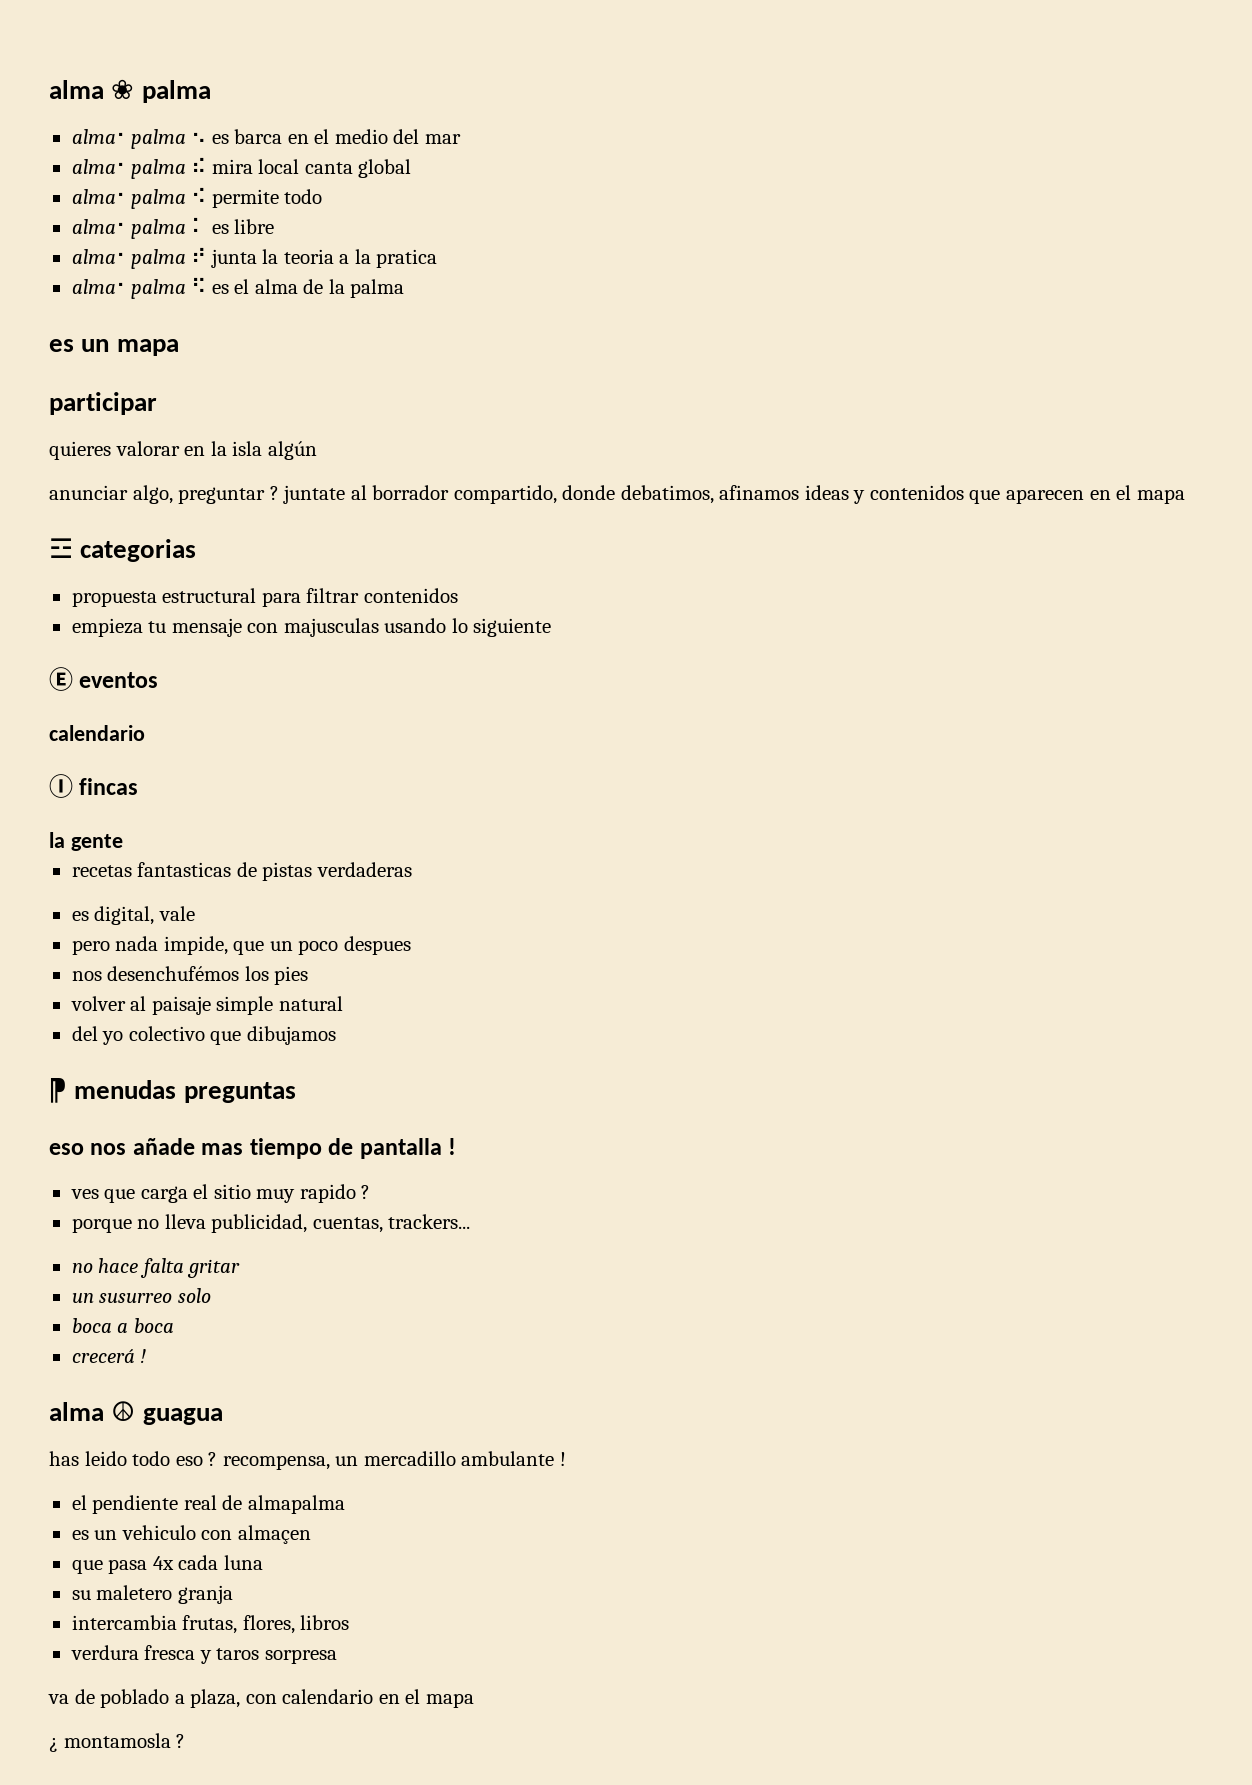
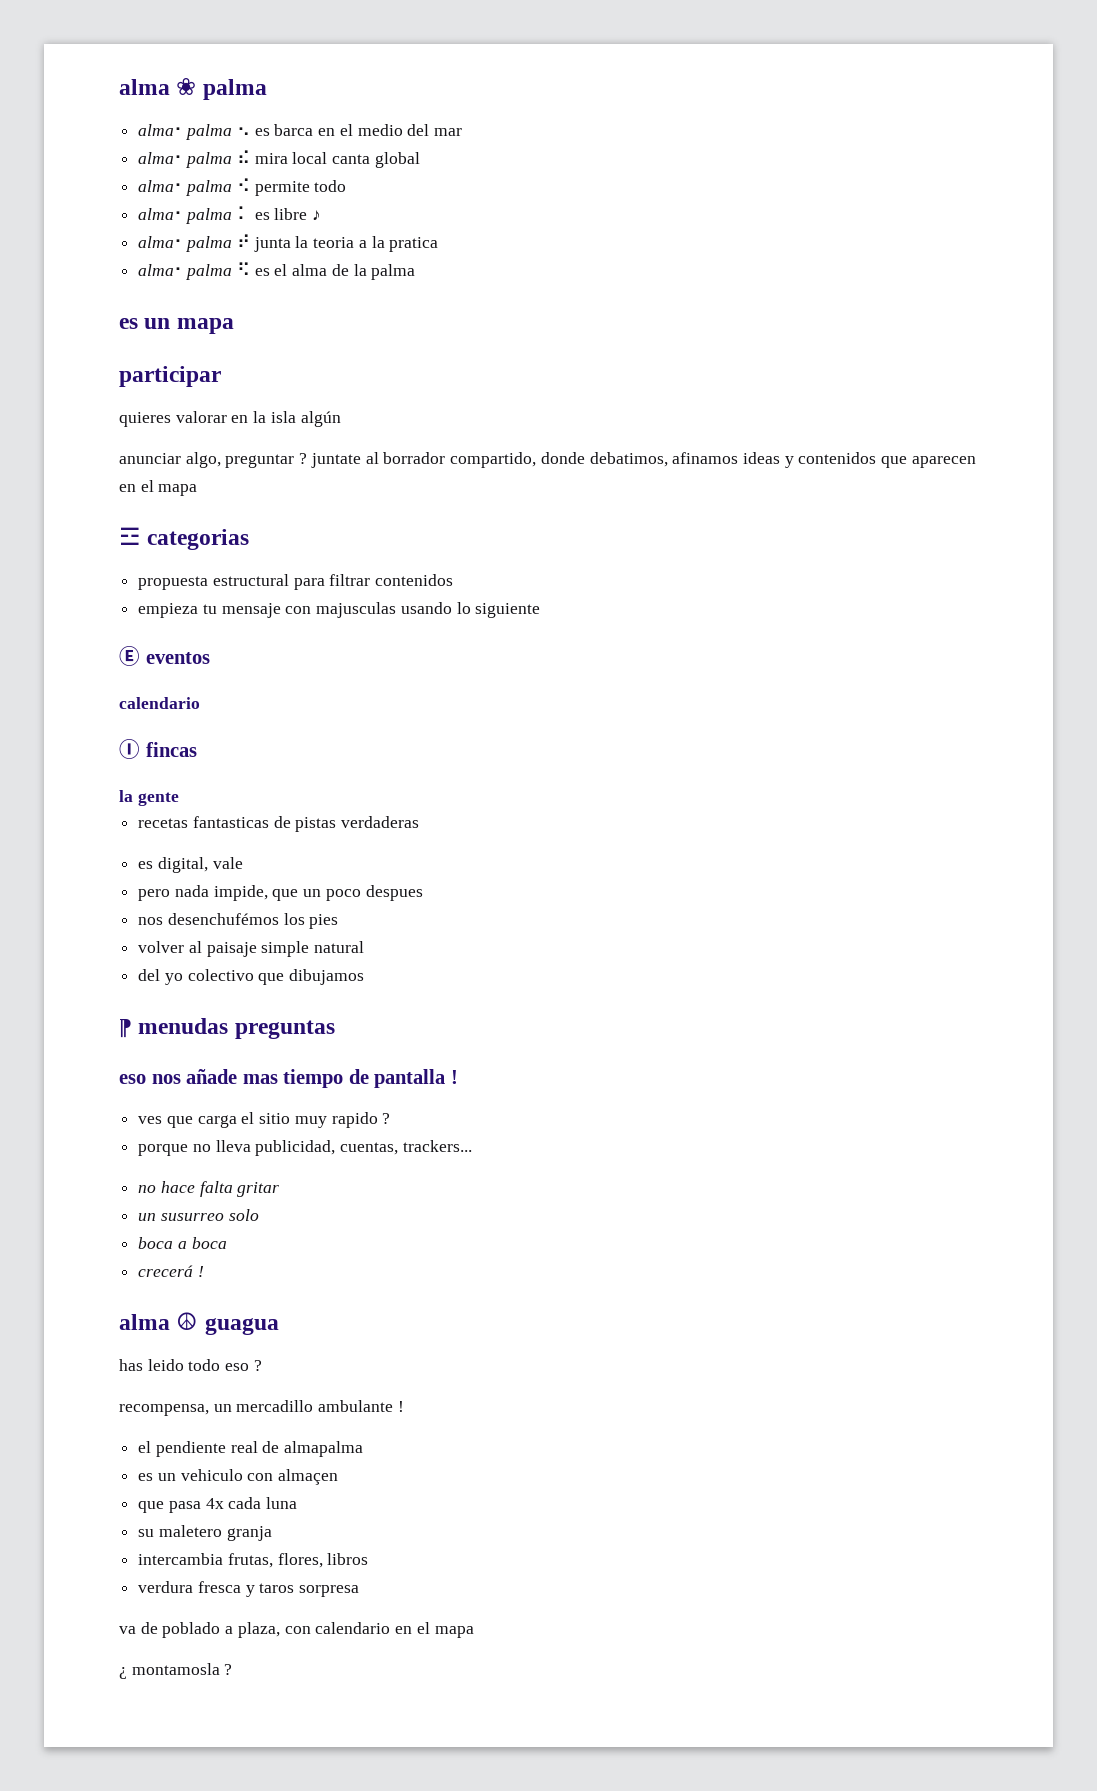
(275, 226) none -> [312,210,322,220] ♪
(218, 1459) none -> (262, 1365) //

